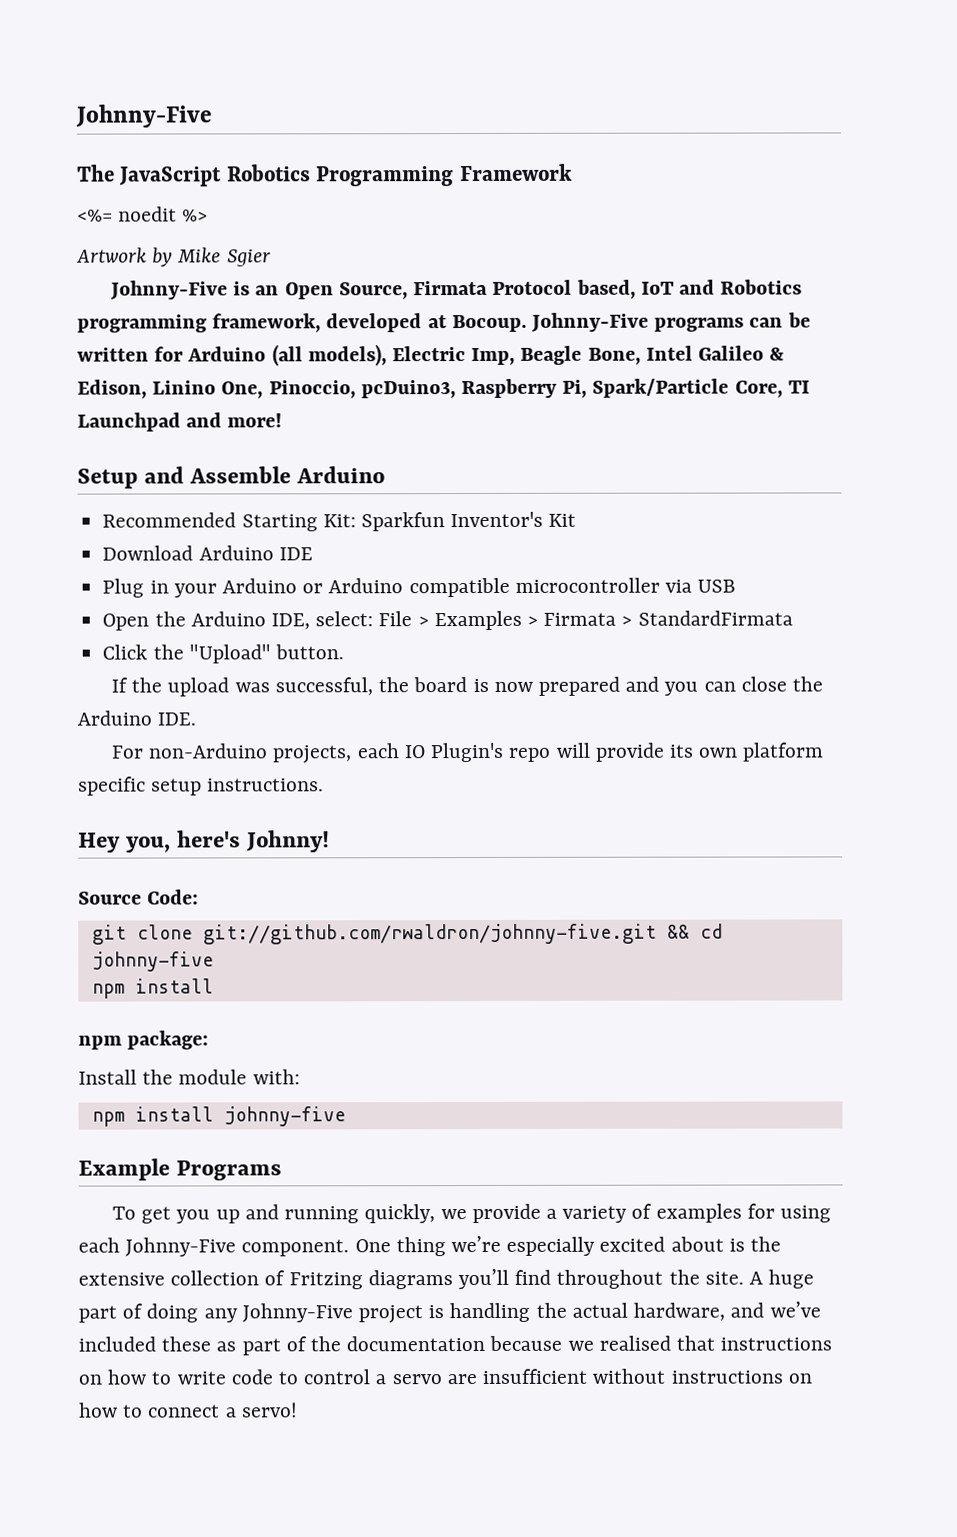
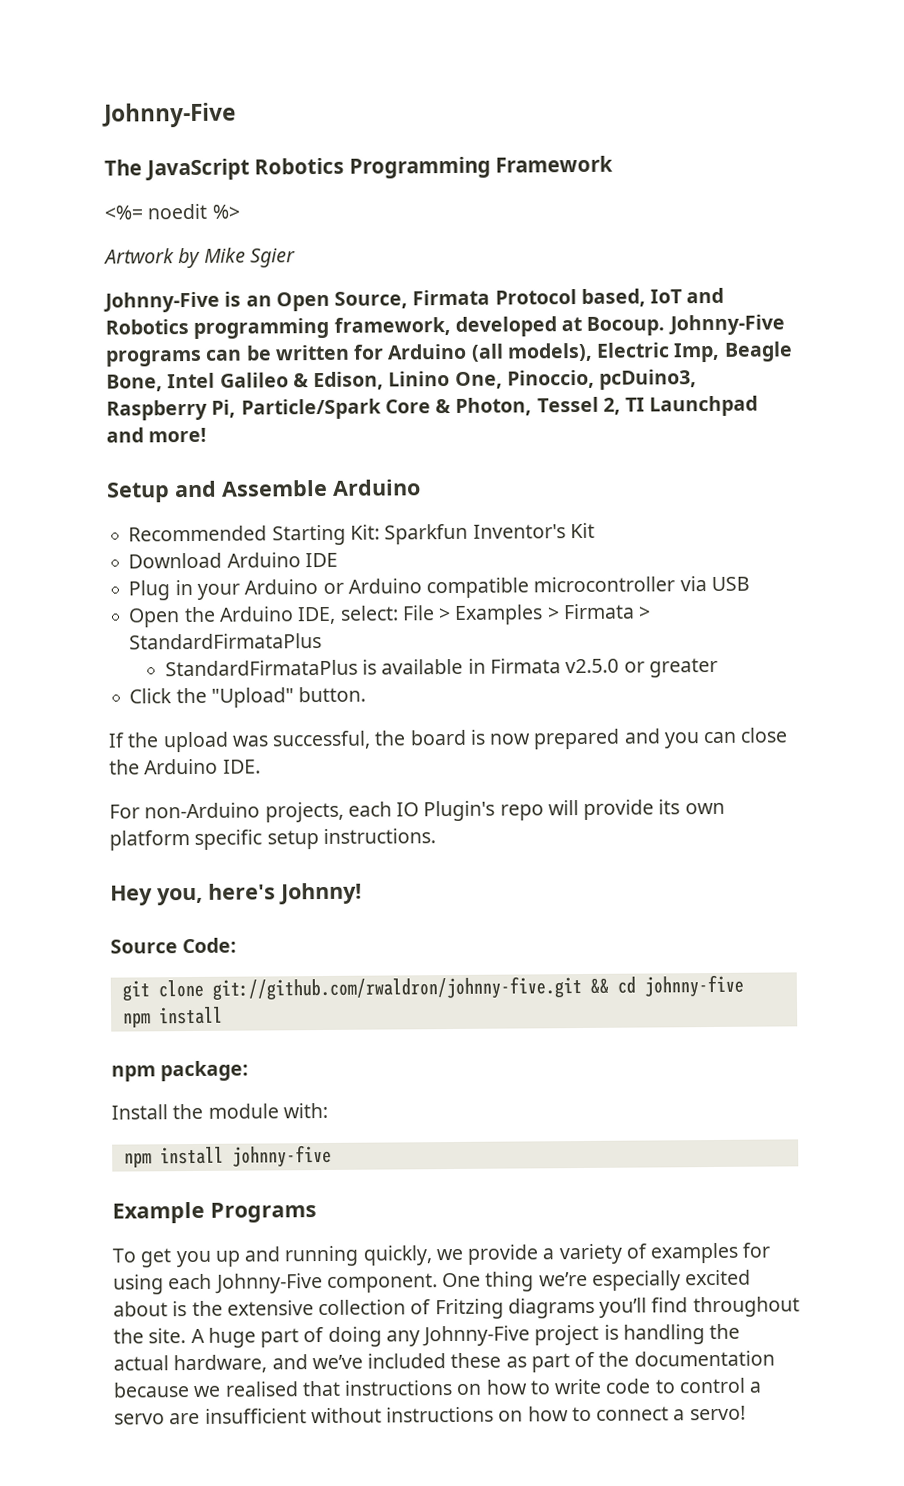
[592,378,783,398] Spark/Particle Core, -> [240,396,621,420] Particle/Spark Core & Photon, Tessel 2,
[637,610,793,626] StandardFirmata -> [129,632,323,650] [164,657,718,678] StandardFirmataPlus // StandardFirmataPlus is available in Firmata v2.5.0 or greater

